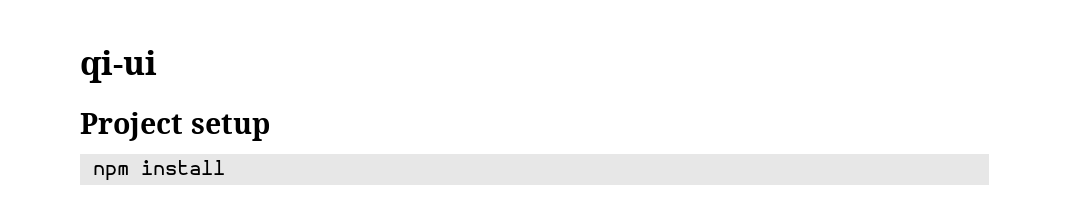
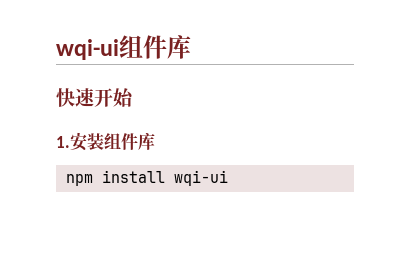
[80,50,157,83] [80,112,270,141] qi-ui // Project setup -> [56,34,191,60] [56,88,134,107] [56,132,155,151] wqi-ui组件库 // 快速开始 // 1.安装组件库
(225, 167) none -> [174,170,229,186] wqi-ui

